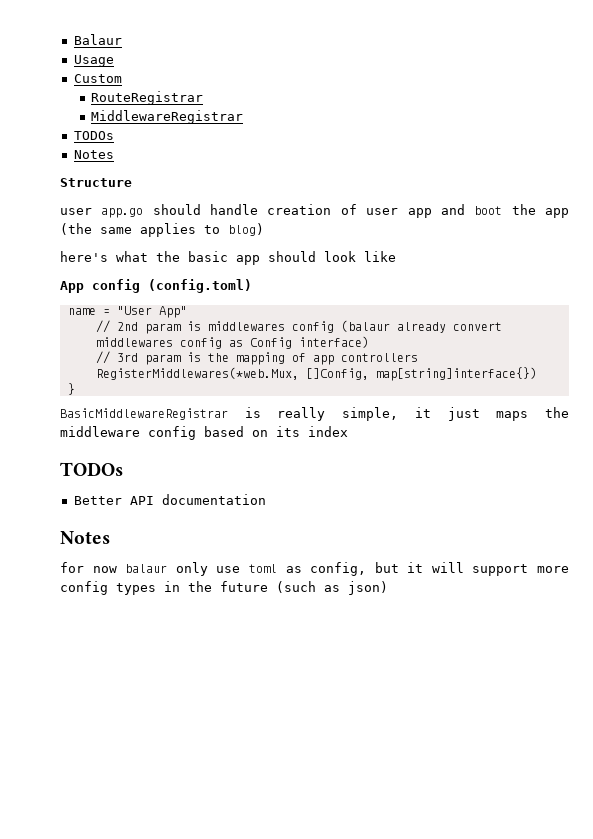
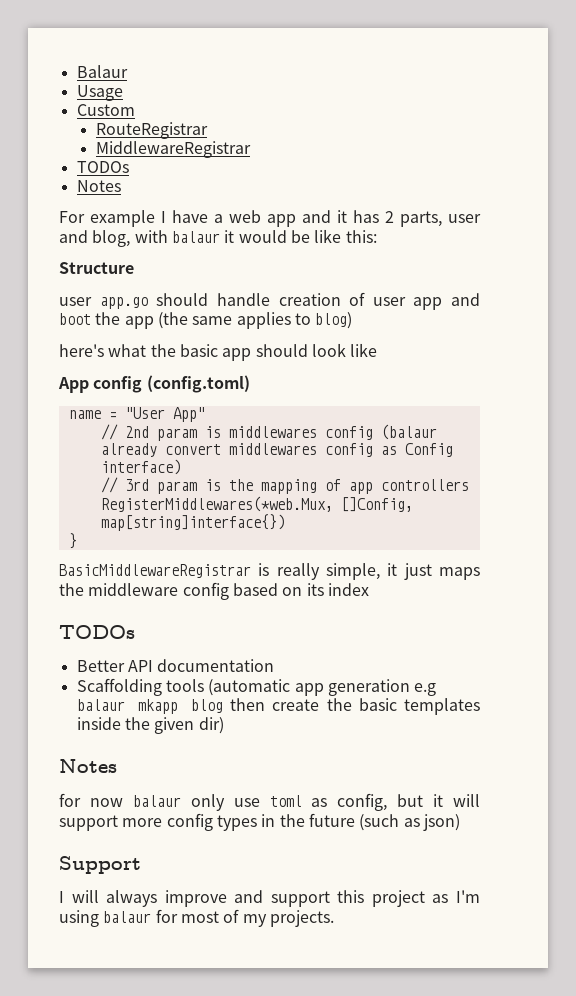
(114, 154) none -> [59,210,481,227] [59,229,377,247] // For example I have a web app and it has 2 parts, user and blog, with balaur it would be like this:
(266, 499) none -> [76,678,437,696] [76,698,480,715] [76,717,224,734] // Scaffolding tools (automatic app generation e.g balaur mkapp blog then create the basic templates inside the given dir)
(388, 588) none -> [59,856,141,874] [59,890,480,907] [59,909,334,927] // Support // I will always improve and support this project as I'm using balaur for most of my projects.

